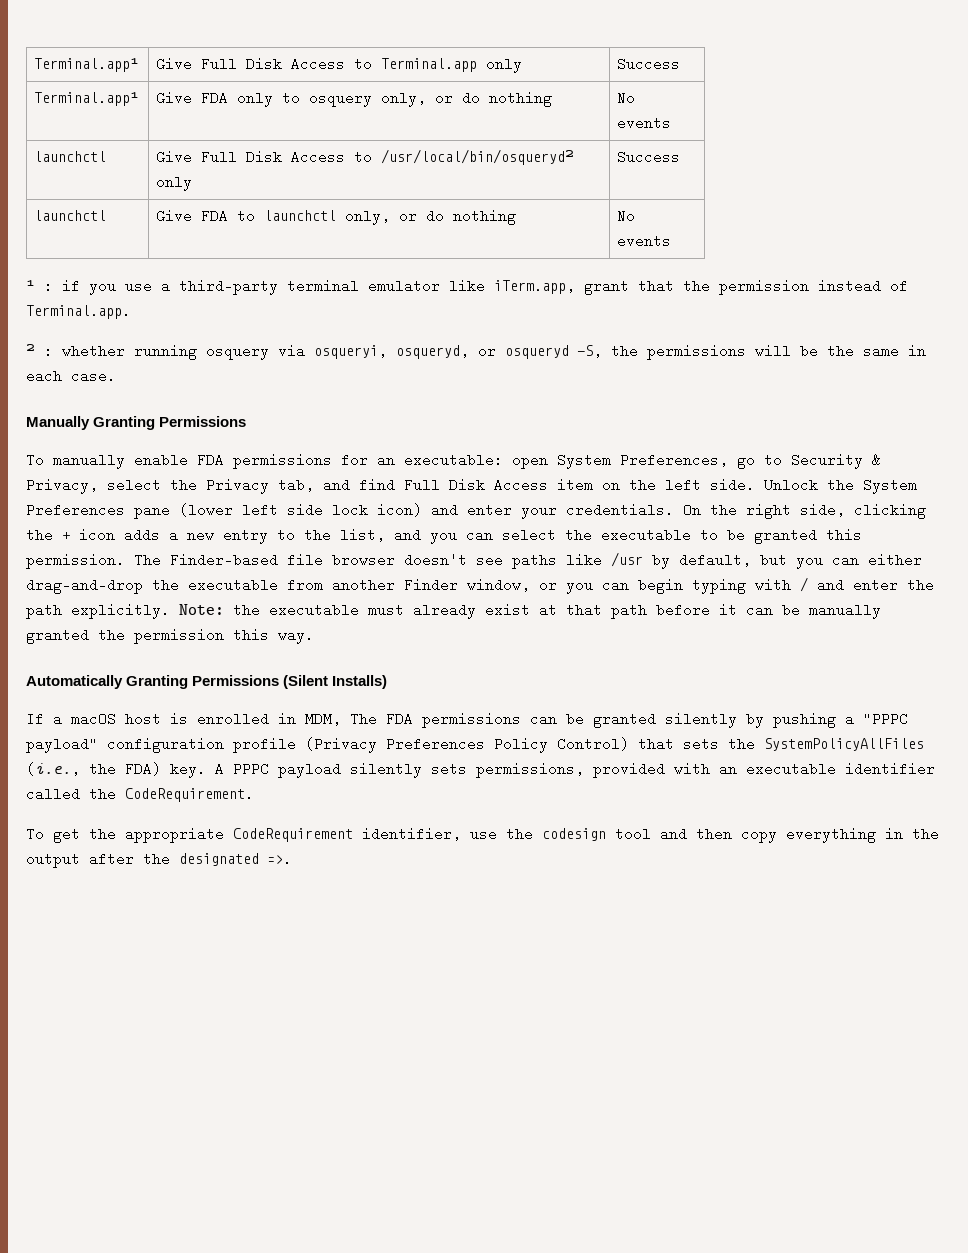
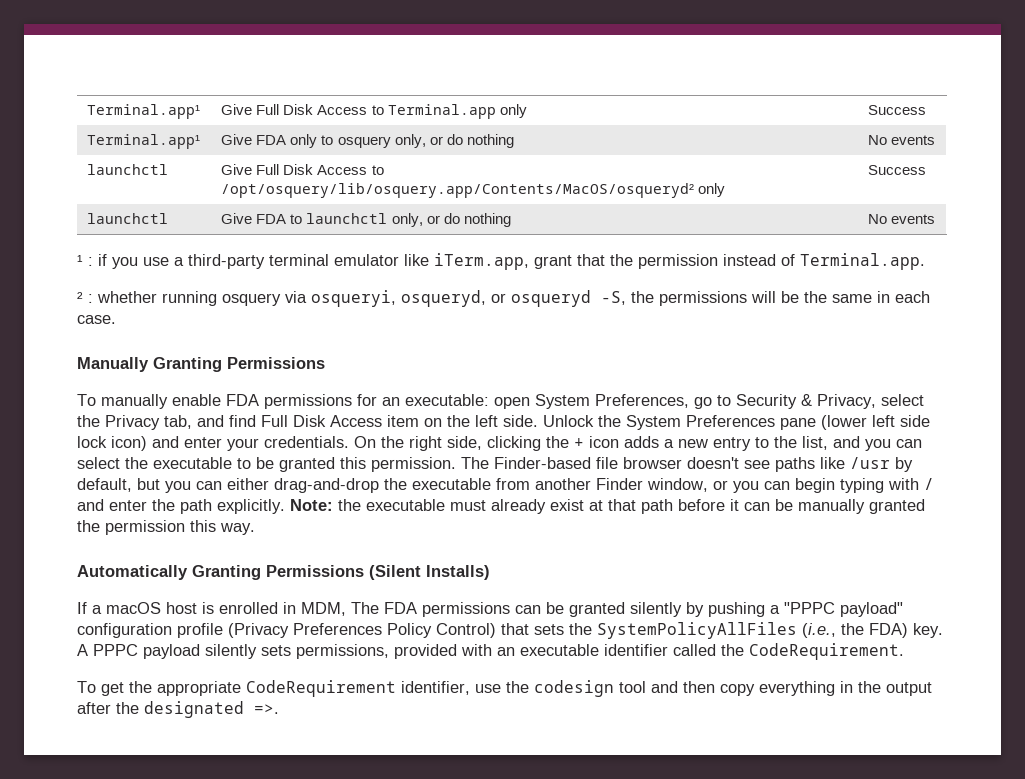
[381,149,575,165] /usr/local/bin/osqueryd² -> [221,183,695,198] /opt/osquery/lib/osquery.app/Contents/MacOS/osqueryd²

